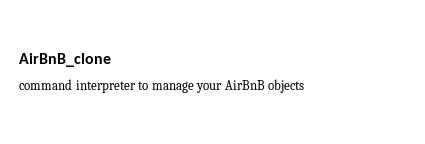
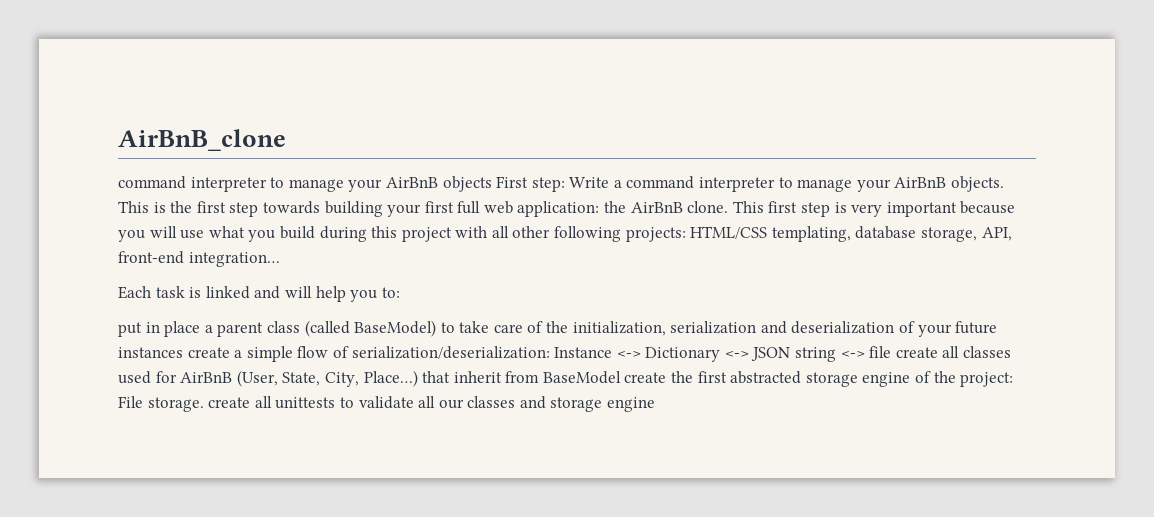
(305, 86) none -> [496,176,1005,192] [118,201,1016,217] [118,226,1012,242] [118,251,280,267] [118,286,400,302] [118,320,998,337] [118,346,1012,362] [118,370,1014,387] [118,396,656,412] First step: Write a command interpreter to manage your AirBnB objects. This is the first step towards building your first full web application: the AirBnB clone. This first step is very important because you will use what you build during this project with all other following projects: HTML/CSS templating, database storage, API, front-end integration… // Each task is linked and will help you to: // put in place a parent class (called BaseModel) to take care of the initialization, serialization and deserialization of your future instances create a simple flow of serialization/deserialization: Instance <-> Dictionary <-> JSON string <-> file create all classes used for AirBnB (User, State, City, Place…) that inherit from BaseModel create the first abstracted storage engine of the project: File storage. create all unittests to validate all our classes and storage engine

